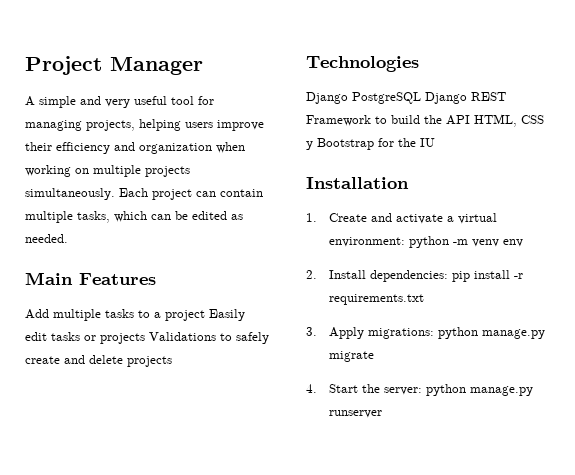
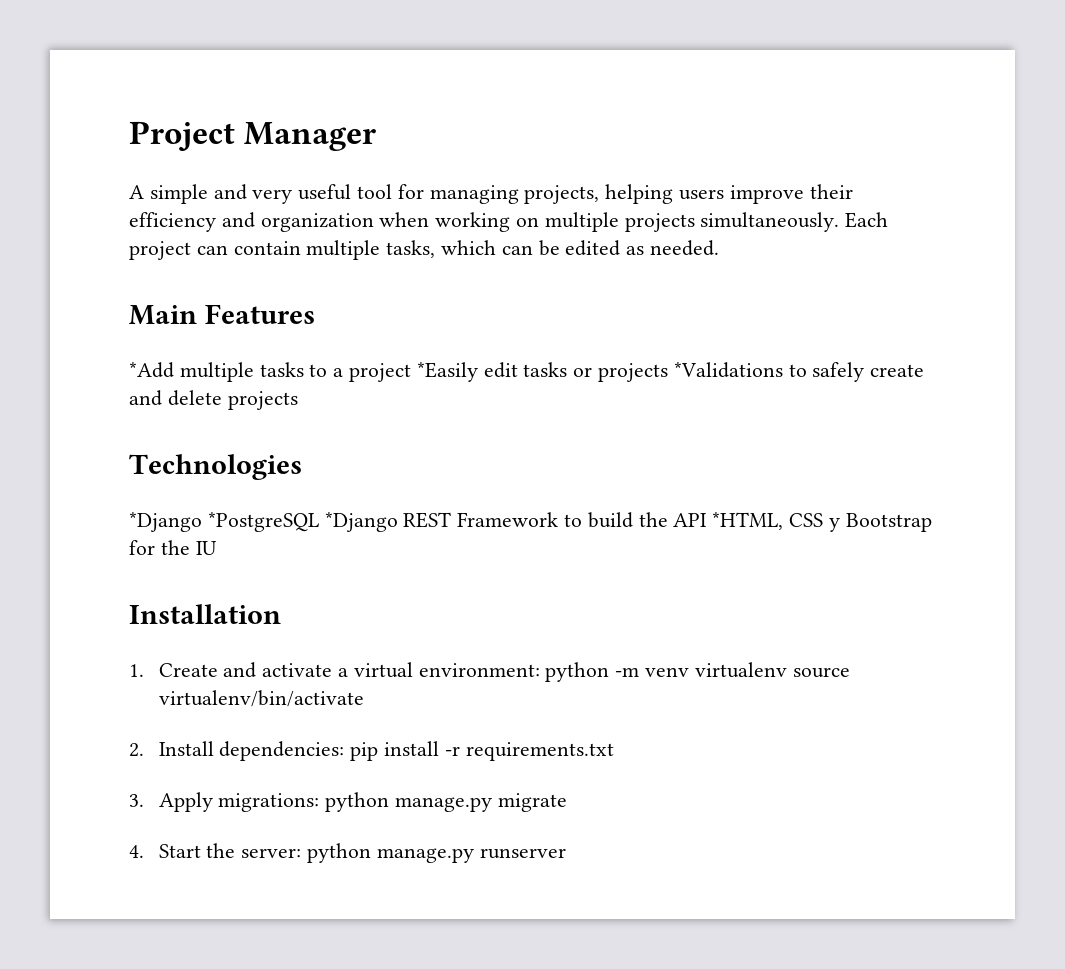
[25,309,49,319] Add -> [129,362,174,378] *Add
[209,309,245,321] Easily -> [416,362,478,382] *Easily
[149,332,216,341] Validations -> [673,362,783,378] *Validations
[306,92,467,104] Django PostgreSQL Django -> [129,512,398,532] *Django *PostgreSQL *Django
[474,114,517,127] HTML, -> [712,512,784,530] *HTML,
[503,239,524,247] env -> [694,662,850,678] [158,690,364,707] virtualenv source virtualenv/bin/activate

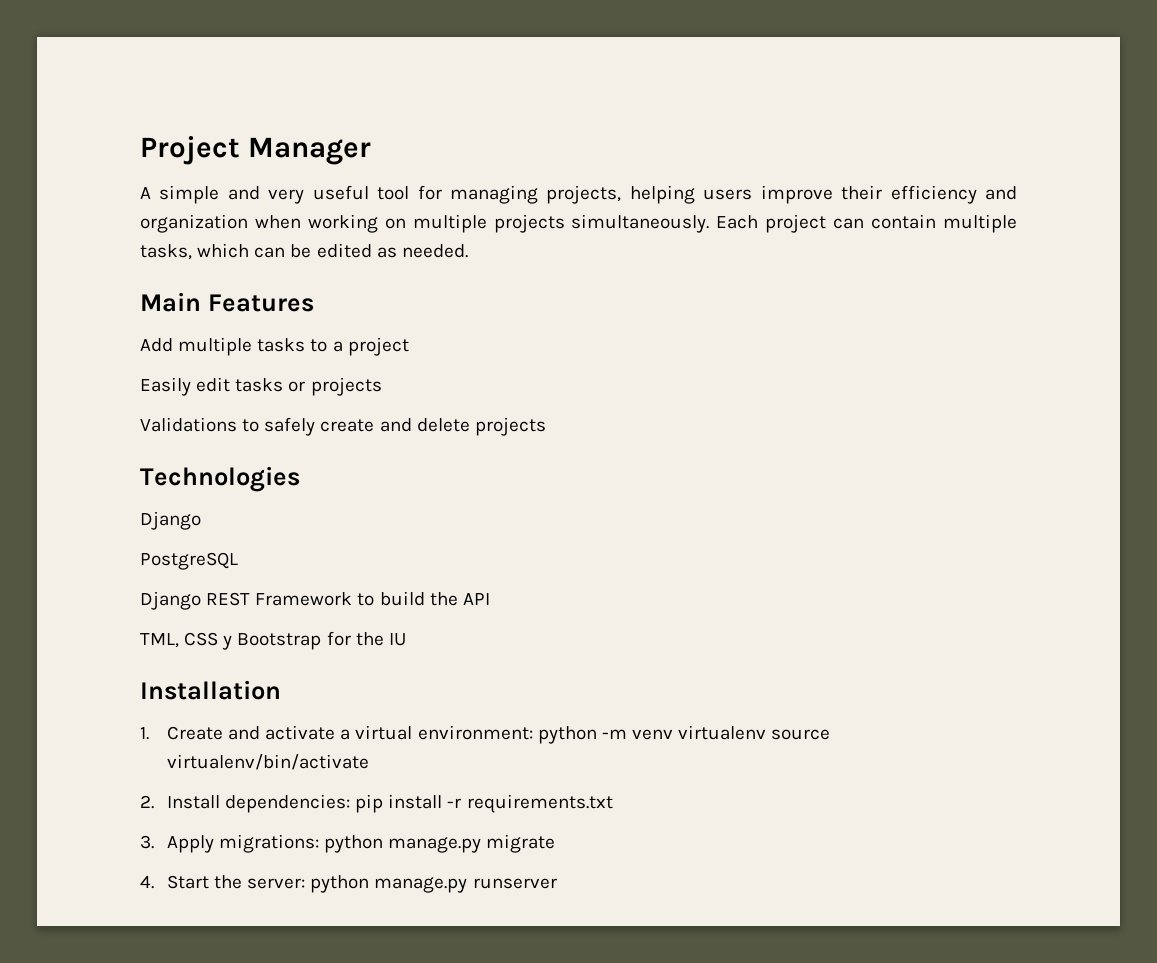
[129,362,174,378] *Add -> [140,338,173,352] Add
[416,362,478,382] *Easily -> [140,377,191,396] // Easily
[673,362,783,378] *Validations -> [140,417,237,432] // Validations
[129,512,398,532] *Django *PostgreSQL *Django -> [140,511,201,530] [140,552,238,570] [140,591,201,610] Django // PostgreSQL // Django
[712,512,784,530] *HTML, -> [140,633,179,648] // TML,

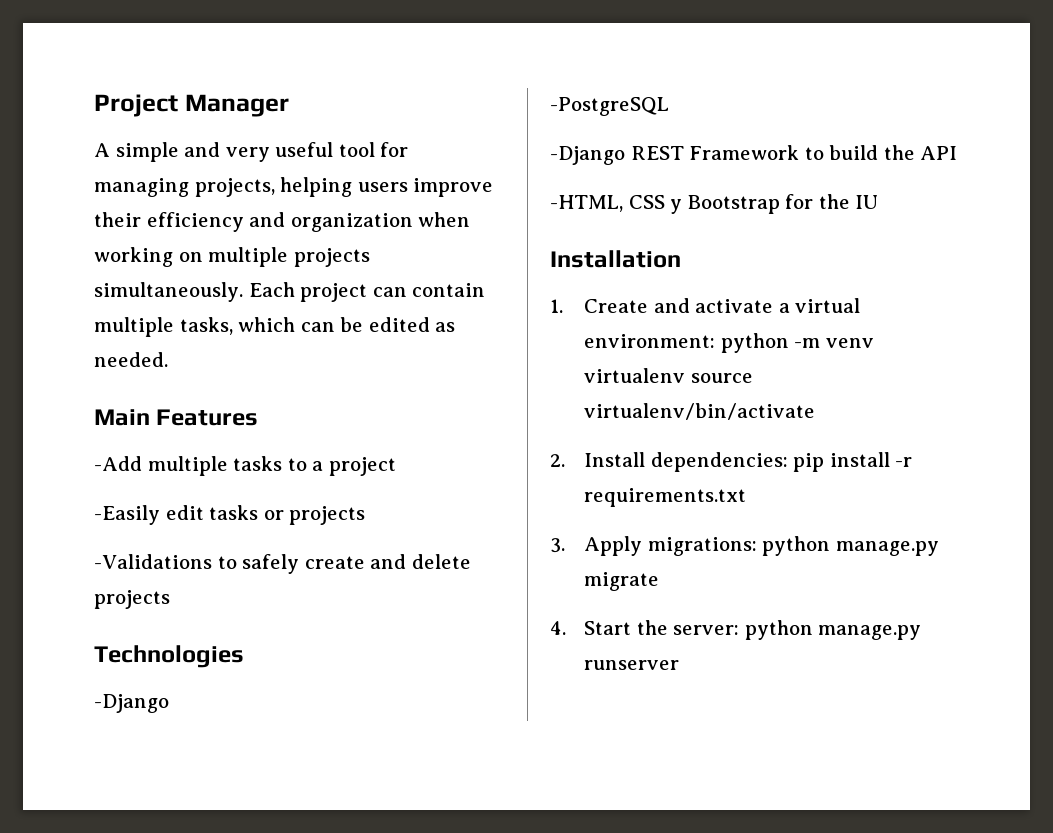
[140,338,173,352] Add -> [94,456,142,471] -Add
[140,377,191,396] Easily -> [94,505,160,525] -Easily
[140,417,237,432] Validations -> [94,554,212,569] -Validations
[140,511,201,530] [140,552,238,570] [140,591,201,610] Django // PostgreSQL // Django -> [94,694,169,713] [550,97,669,116] [550,146,625,165] -Django // -PostgreSQL // -Django
[140,633,179,648] TML, -> [550,195,623,212] -HTML,

